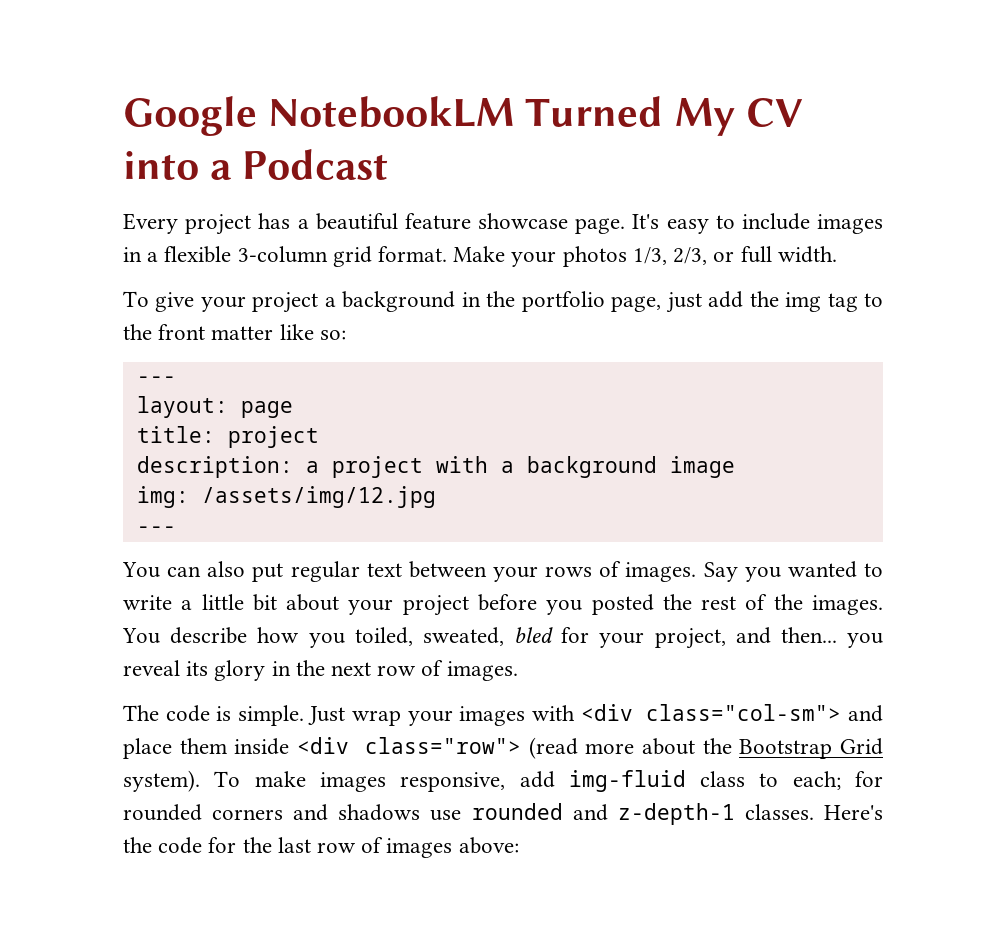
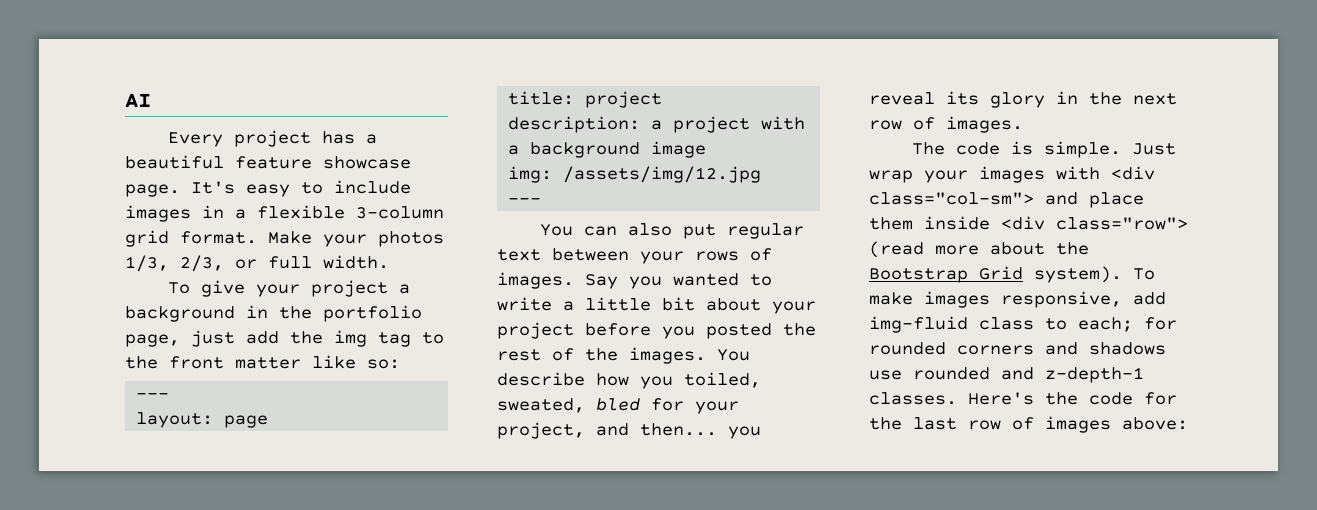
[123,96,803,136] [123,149,389,180] Google NotebookLM Turned My CV into a Podcast -> [125,93,151,108] AI

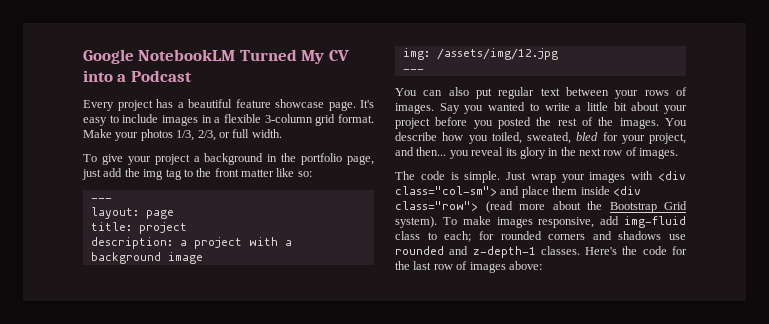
[125,93,151,108] AI -> [83,49,349,64] [83,70,192,82] Google NotebookLM Turned My CV into a Podcast

